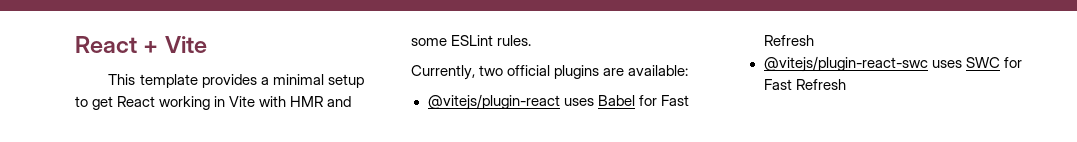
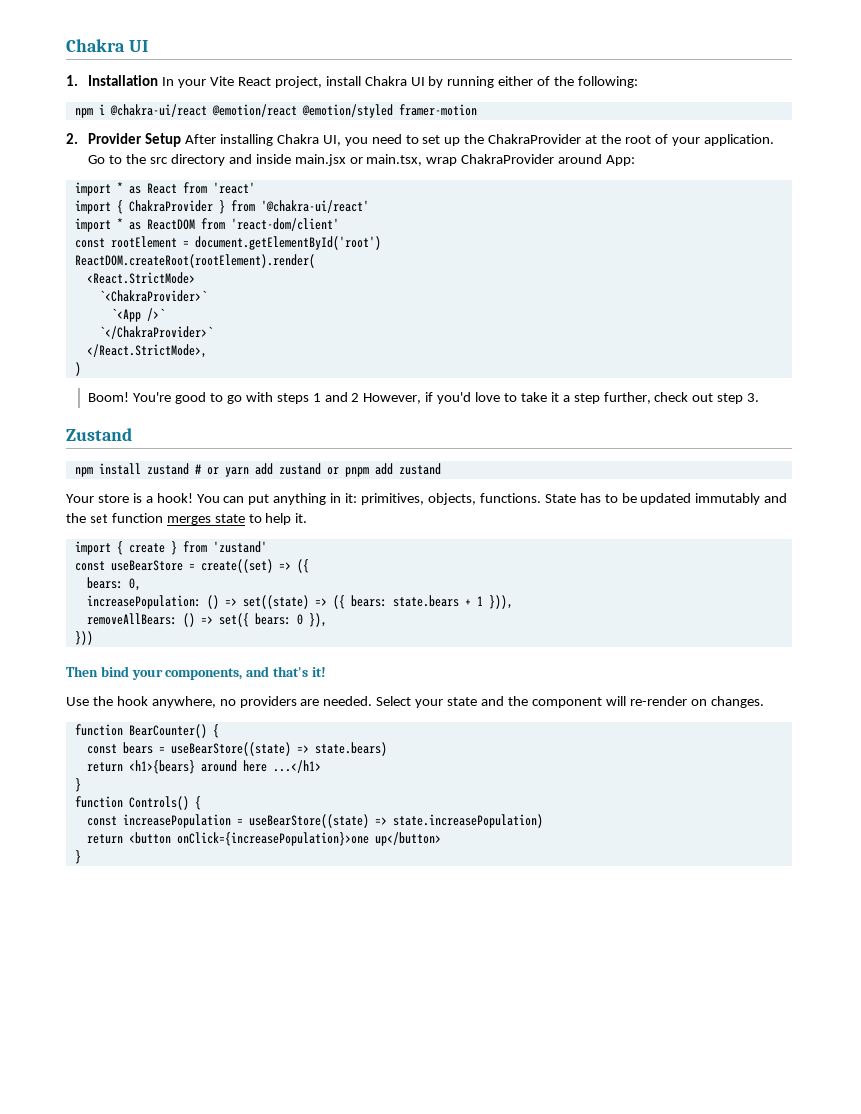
[75,36,207,53] [108,74,364,88] [75,96,352,110] [411,35,532,46] [411,65,689,80] [427,94,689,110] [763,35,814,46] [763,56,1022,72] [763,79,846,90] React + Vite // This template provides a minimal setup to get React working in Vite with HMR and some ESLint rules. // Currently, two official plugins are available: // @vitejs/plugin-react uses Babel for Fast Refresh // @vitejs/plugin-react-swc uses SWC for Fast Refresh -> [66,39,148,52] [66,75,638,88] [74,104,477,118] [66,133,774,147] [88,154,636,166] [74,182,255,196] [74,200,369,214] [74,218,339,232] [74,236,381,250] [74,254,315,268] [86,272,195,284] [98,290,207,302] [110,308,165,322] [98,326,213,339] [86,344,207,358] [74,362,81,376] [88,392,760,404] [66,428,132,441] [74,463,441,477] [66,493,788,505] [66,513,308,525] [74,541,267,555] [74,559,309,573] [86,577,141,591] [86,595,513,609] [86,613,327,627] [74,631,93,645] [66,666,326,680] [66,696,764,708] [74,724,219,738] [86,742,387,756] [86,760,321,774] [74,778,81,792] [74,796,201,810] [86,814,543,828] [86,832,441,846] [74,850,81,864] Chakra UI // 1. Installation In your Vite React project, install Chakra UI by running either of the following: // npm i @chakra-ui/react @emotion/react @emotion/styled framer-motion // 2. Provider Setup After installing Chakra UI, you need to set up the ChakraProvider at the root of your application. Go to the src directory and inside main.jsx or main.tsx, wrap ChakraProvider around App: // import * as React from 'react' // import { ChakraProvider } from '@chakra-ui/react' // import * as ReactDOM from 'react-dom/client' // const rootElement = document.getElementById('root') // ReactDOM.createRoot(rootElement).render( // <React.StrictMode> // `<ChakraProvider>` // `<App />` // `</ChakraProvider>` // </React.StrictMode>, // ) // Boom! You're good to go with steps 1 and 2 However, if you'd love to take it a step further, check out step 3. // Zustand // npm install zustand # or yarn add zustand or pnpm add zustand // Your store is a hook! You can put anything in it: primitives, objects, functions. State has to be updated immutably and the set function merges state to help it. // import { create } from 'zustand' // const useBearStore = create((set) => ({ // bears: 0, // increasePopulation: () => set((state) => ({ bears: state.bears + 1 })), // removeAllBears: () => set({ bears: 0 }), // })) // Then bind your components, and that's it! // Use the hook anywhere, no providers are needed. Select your state and the component will re-render on changes. // function BearCounter() { // const bears = useBearStore((state) => state.bears) // return <h1>{bears} around here ...</h1> // } // function Controls() { // const increasePopulation = useBearStore((state) => state.increasePopulation) // return <button onClick={increasePopulation}>one up</button> // }

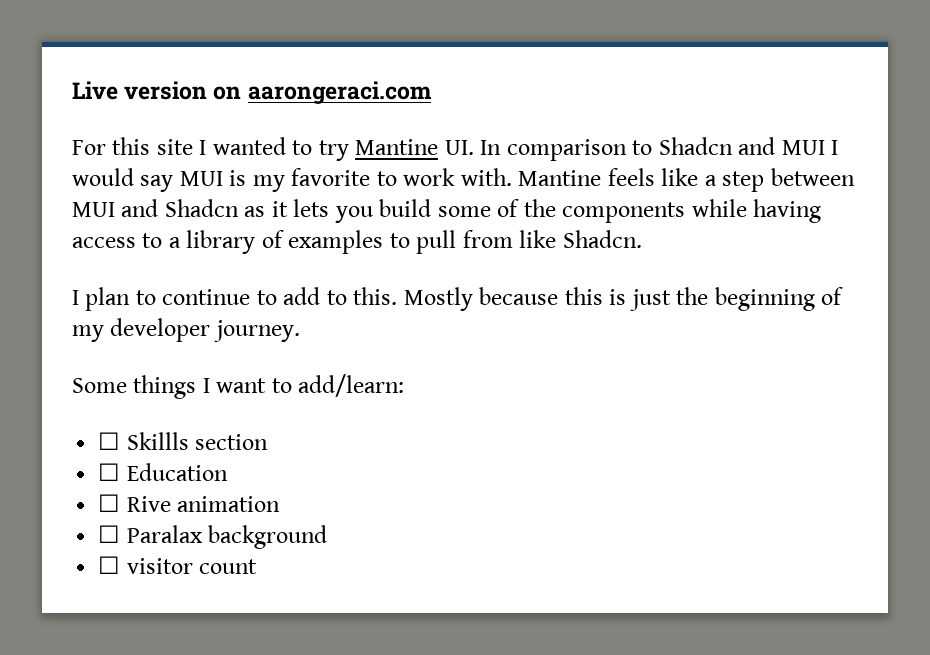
[66,39,148,52] [66,75,638,88] [74,104,477,118] [66,133,774,147] [88,154,636,166] [74,182,255,196] [74,200,369,214] [74,218,339,232] [74,236,381,250] [74,254,315,268] [86,272,195,284] [98,290,207,302] [110,308,165,322] [98,326,213,339] [86,344,207,358] [74,362,81,376] [88,392,760,404] [66,428,132,441] [74,463,441,477] [66,493,788,505] [66,513,308,525] [74,541,267,555] [74,559,309,573] [86,577,141,591] [86,595,513,609] [86,613,327,627] [74,631,93,645] [66,666,326,680] [66,696,764,708] [74,724,219,738] [86,742,387,756] [86,760,321,774] [74,778,81,792] [74,796,201,810] [86,814,543,828] [86,832,441,846] [74,850,81,864] Chakra UI // 1. Installation In your Vite React project, install Chakra UI by running either of the following: // npm i @chakra-ui/react @emotion/react @emotion/styled framer-motion // 2. Provider Setup After installing Chakra UI, you need to set up the ChakraProvider at the root of your application. Go to the src directory and inside main.jsx or main.tsx, wrap ChakraProvider around App: // import * as React from 'react' // import { ChakraProvider } from '@chakra-ui/react' // import * as ReactDOM from 'react-dom/client' // const rootElement = document.getElementById('root') // ReactDOM.createRoot(rootElement).render( // <React.StrictMode> // `<ChakraProvider>` // `<App />` // `</ChakraProvider>` // </React.StrictMode>, // ) // Boom! You're good to go with steps 1 and 2 However, if you'd love to take it a step further, check out step 3. // Zustand // npm install zustand # or yarn add zustand or pnpm add zustand // Your store is a hook! You can put anything in it: primitives, objects, functions. State has to be updated immutably and the set function merges state to help it. // import { create } from 'zustand' // const useBearStore = create((set) => ({ // bears: 0, // increasePopulation: () => set((state) => ({ bears: state.bears + 1 })), // removeAllBears: () => set({ bears: 0 }), // })) // Then bind your components, and that's it! // Use the hook anywhere, no providers are needed. Select your state and the component will re-render on changes. // function BearCounter() { // const bears = useBearStore((state) => state.bears) // return <h1>{bears} around here ...</h1> // } // function Controls() { // const increasePopulation = useBearStore((state) => state.increasePopulation) // return <button onClick={increasePopulation}>one up</button> // } -> [72,81,432,104] [72,137,839,161] [72,168,855,192] [72,199,822,223] [72,230,642,254] [72,287,844,311] [72,318,300,342] [72,374,405,399] [98,432,269,450] [98,463,228,481] [98,494,281,512] [98,525,328,549] [98,556,258,574] Live version on aarongeraci.com // For this site I wanted to try Mantine UI. In comparison to Shadcn and MUI I would say MUI is my favorite to work with. Mantine feels like a step between MUI and Shadcn as it lets you build some of the components while having access to a library of examples to pull from like Shadcn. // I plan to continue to add to this. Mostly because this is just the beginning of my developer journey. // Some things I want to add/learn: // ☐ Skillls section // ☐ Education // ☐ Rive animation // ☐ Paralax background // ☐ visitor count

